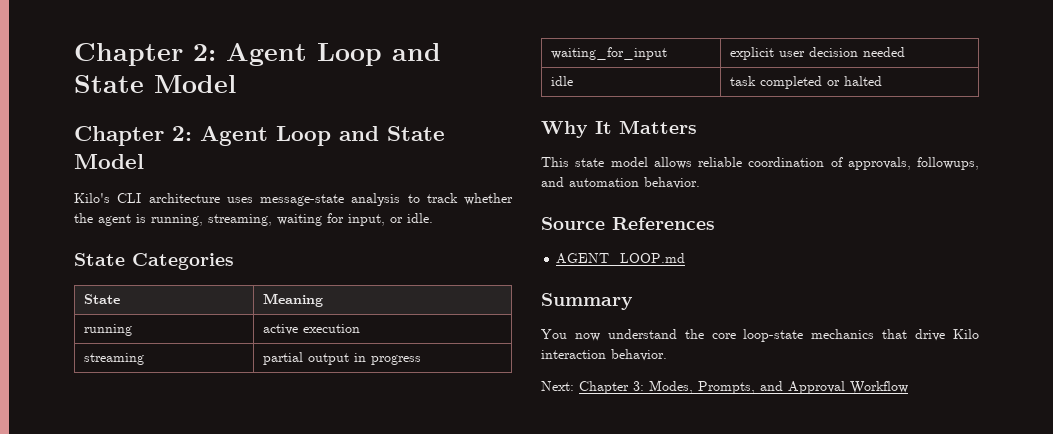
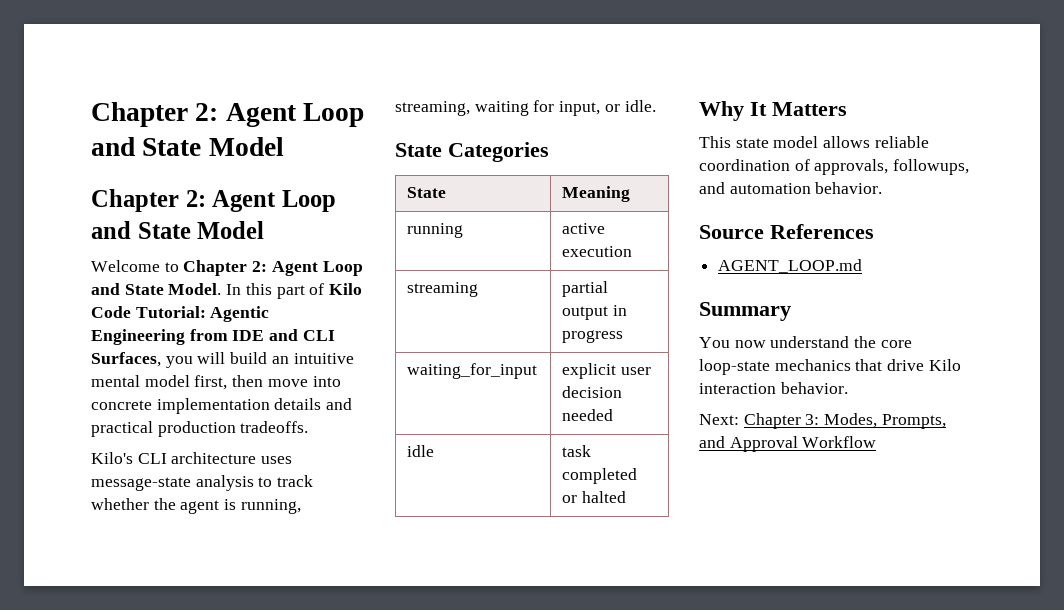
(144, 161) none -> [91,260,363,276] [91,283,363,299] [91,306,270,322] [91,329,335,345] [91,352,354,368] [91,375,341,390] [91,398,353,414] [91,421,309,437] // Welcome to Chapter 2: Agent Loop and State Model. In this part of Kilo Code Tutorial: Agentic Engineering from IDE and CLI Surfaces, you will build an intuitive mental model first, then move into concrete implementation details and practical production tradeoffs.

